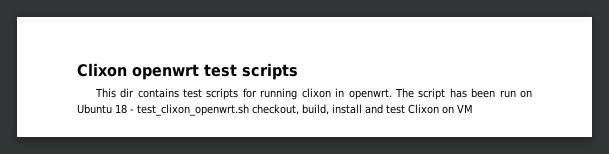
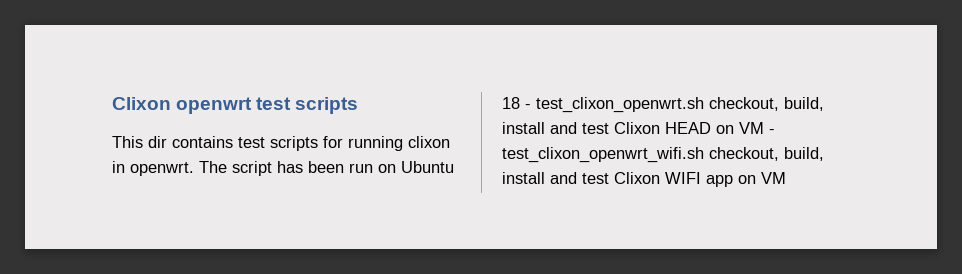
[442,104,473,114] on VM -> [665,122,775,134] [502,147,824,163] [502,172,786,187] HEAD on VM - test_clixon_openwrt_wifi.sh checkout, build, install and test Clixon WIFI app on VM

